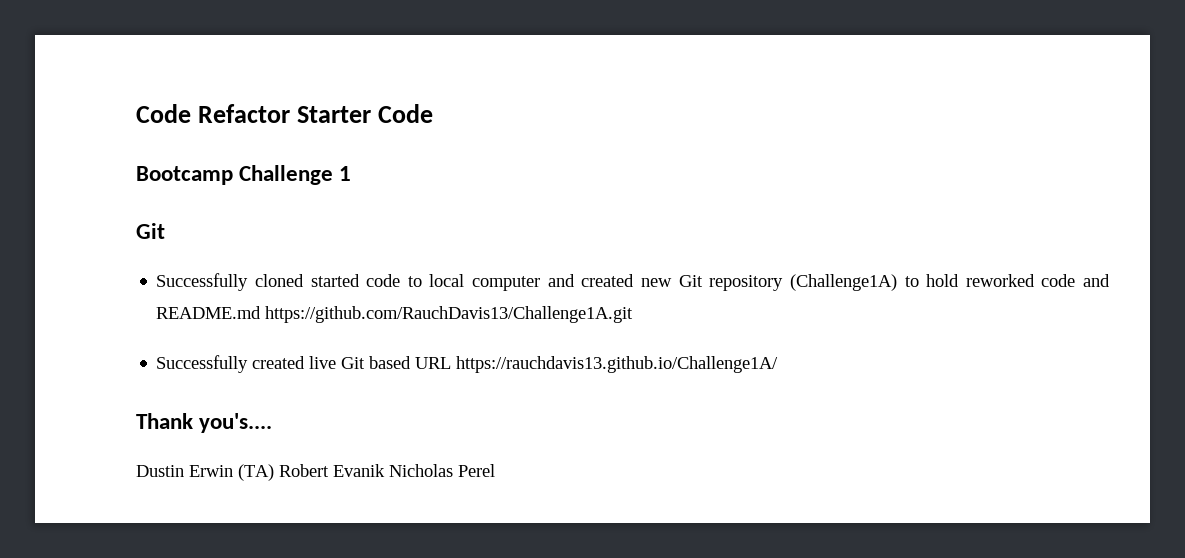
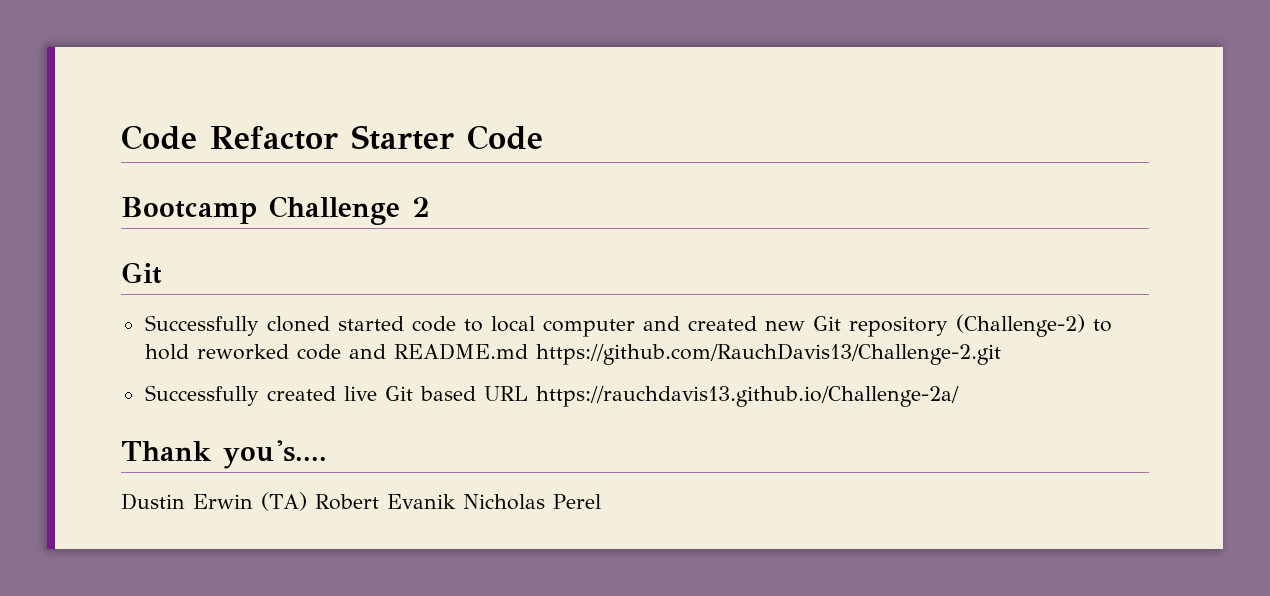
[339,166,352,181] 1 -> [412,197,430,217] 2
[789,274,897,291] (Challenge1A) -> [955,314,1085,337] (Challenge-2)
[265,306,634,323] https://github.com/RauchDavis13/Challenge1A.git -> [535,343,1001,365] https://github.com/RauchDavis13/Challenge-2.git
[456,356,779,373] https://rauchdavis13.github.io/Challenge1A/ -> [535,386,959,407] https://rauchdavis13.github.io/Challenge-2a/

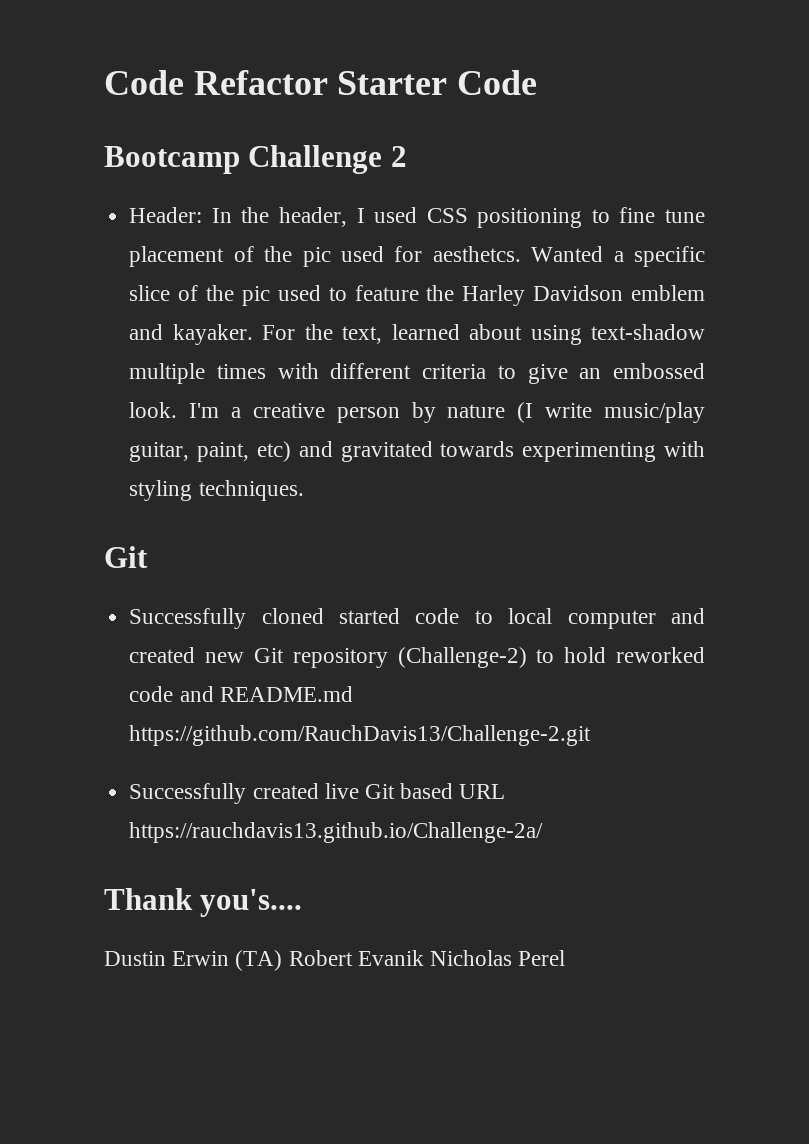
(430, 207) none -> [129,207,705,228] [129,246,705,267] [129,285,706,306] [129,324,705,345] [129,363,705,384] [129,402,705,423] [129,441,705,462] [129,480,304,501] // Header: In the header, I used CSS positioning to fine tune placement of the pic used for aesthetcs. Wanted a specific slice of the pic used to feature the Harley Davidson emblem and kayaker. For the text, learned about using text-shadow multiple times with different criteria to give an embossed look. I'm a creative person by nature (I write music/play guitar, paint, etc) and gravitated towards experimenting with styling techniques.

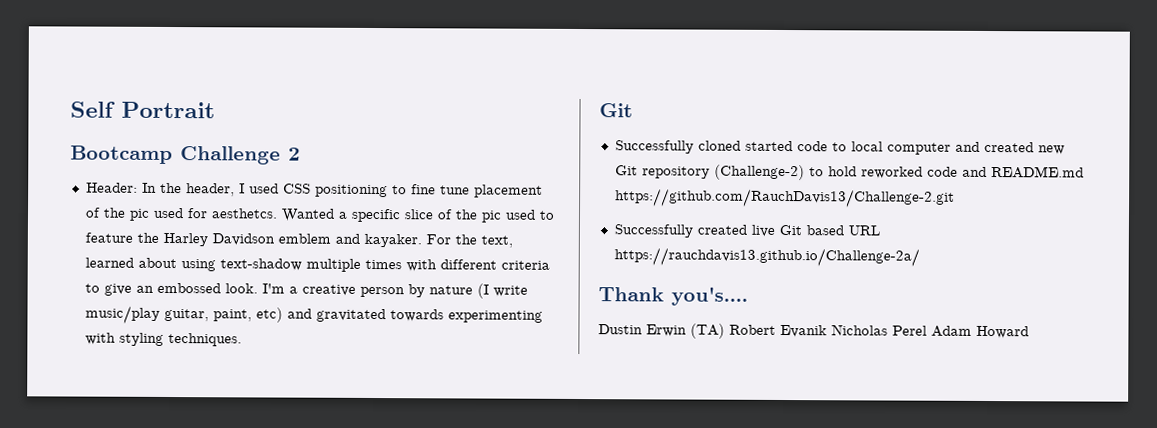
[104,70,538,95] Code Refactor Starter Code -> [70,101,215,119] Self Portrait
(566, 958) none -> [931,325,1029,339] Adam Howard

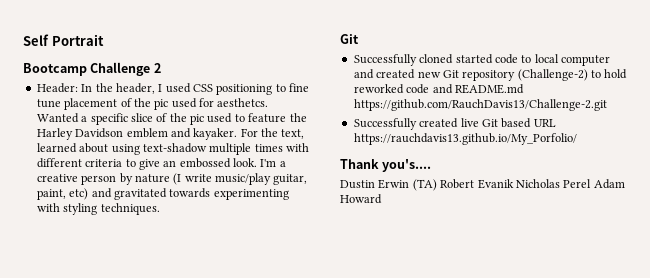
[613,247,920,267] https://rauchdavis13.github.io/Challenge-2a/ -> [353,133,577,145] https://rauchdavis13.github.io/My_Porfolio/

